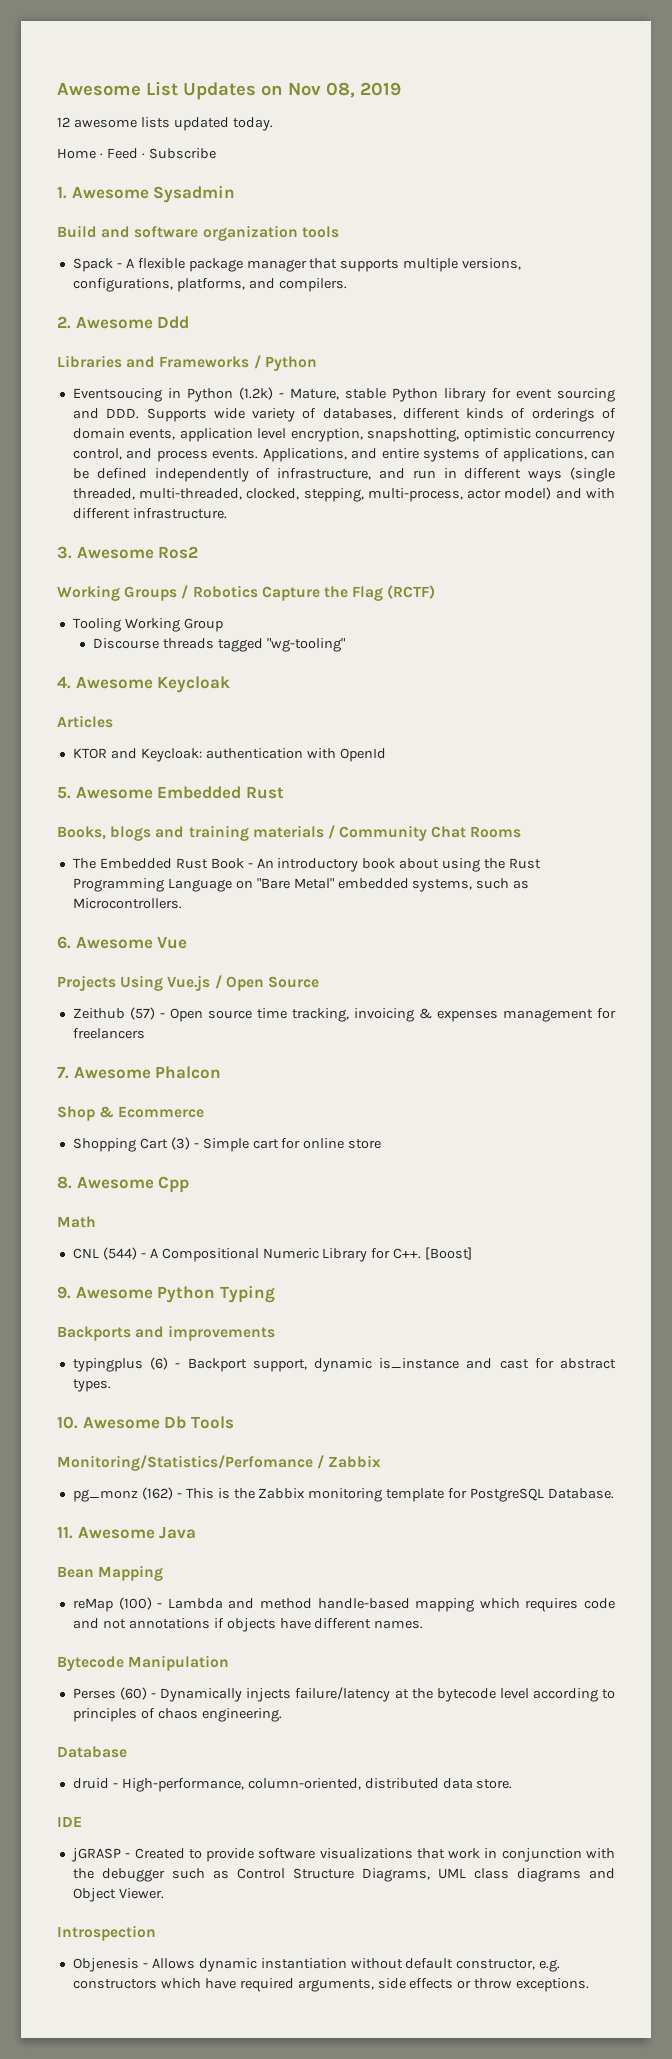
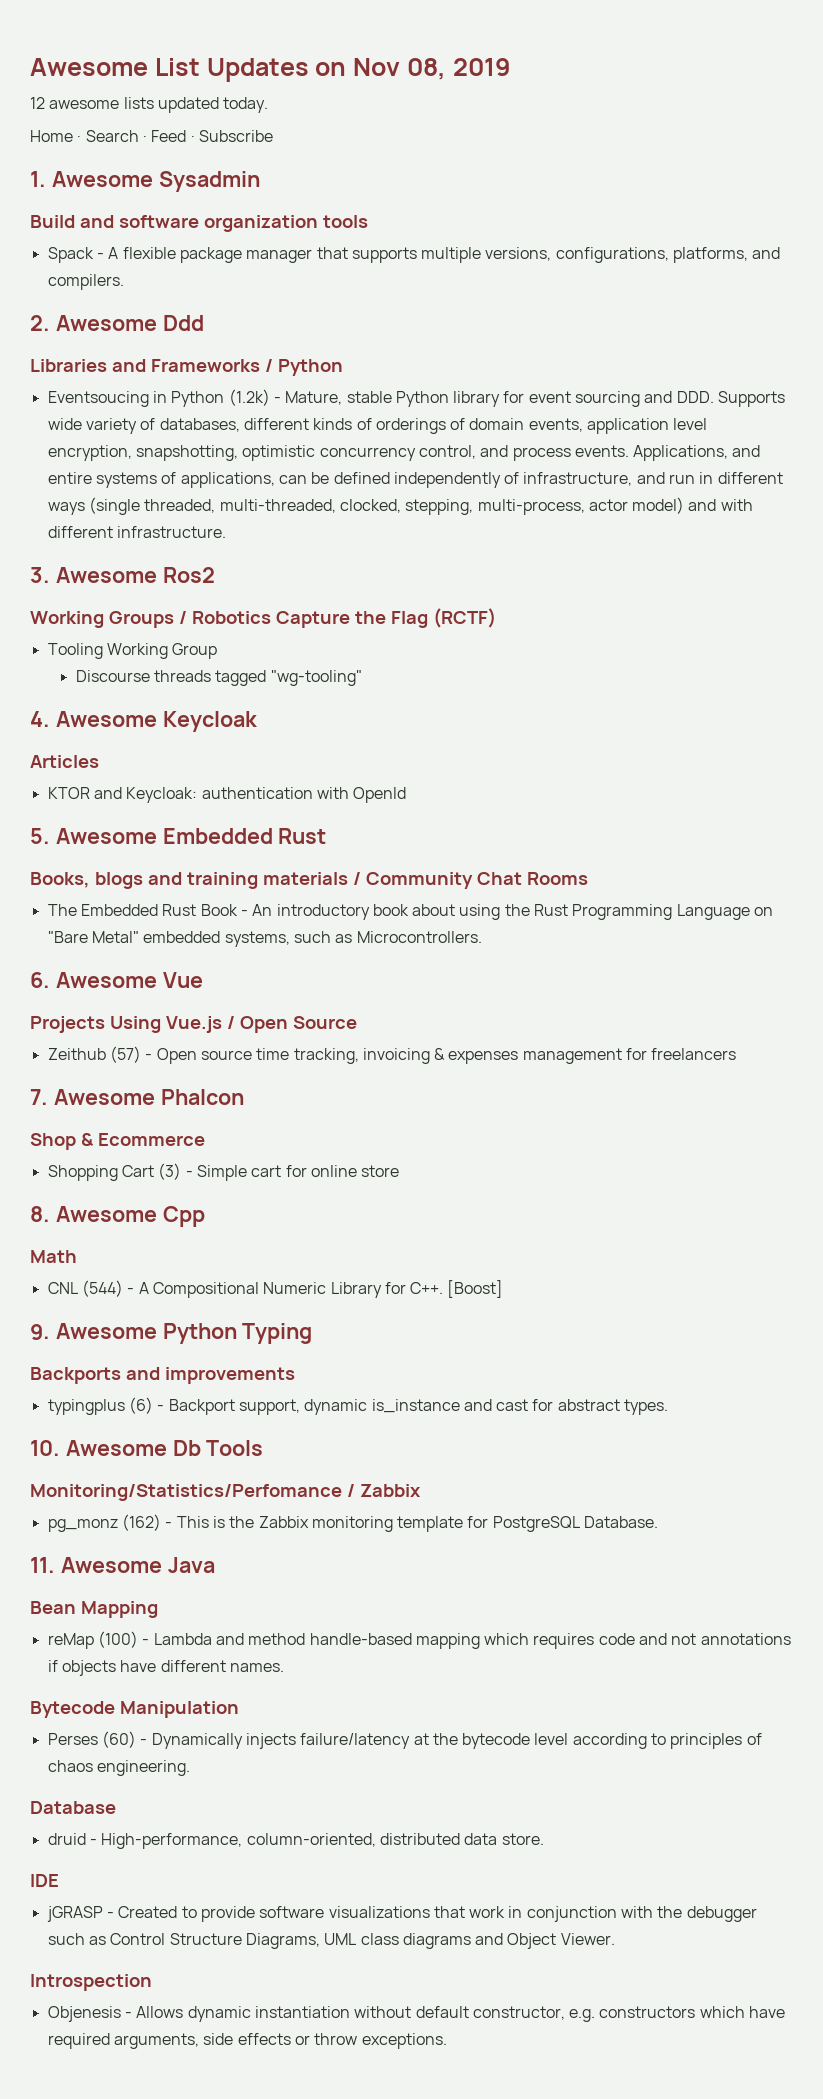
(103, 155) none -> [85,130,147,142] Search ·

